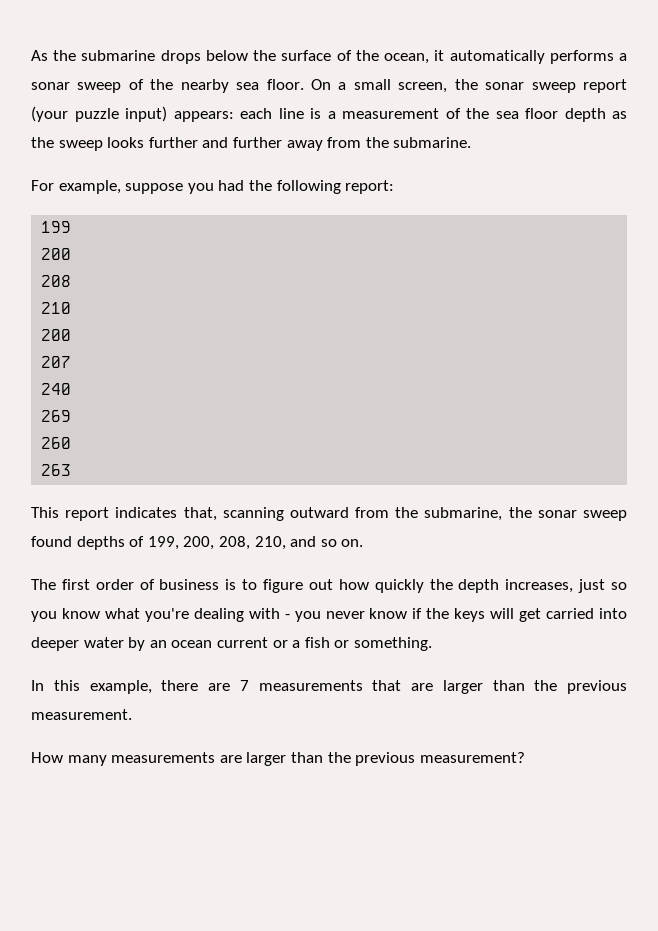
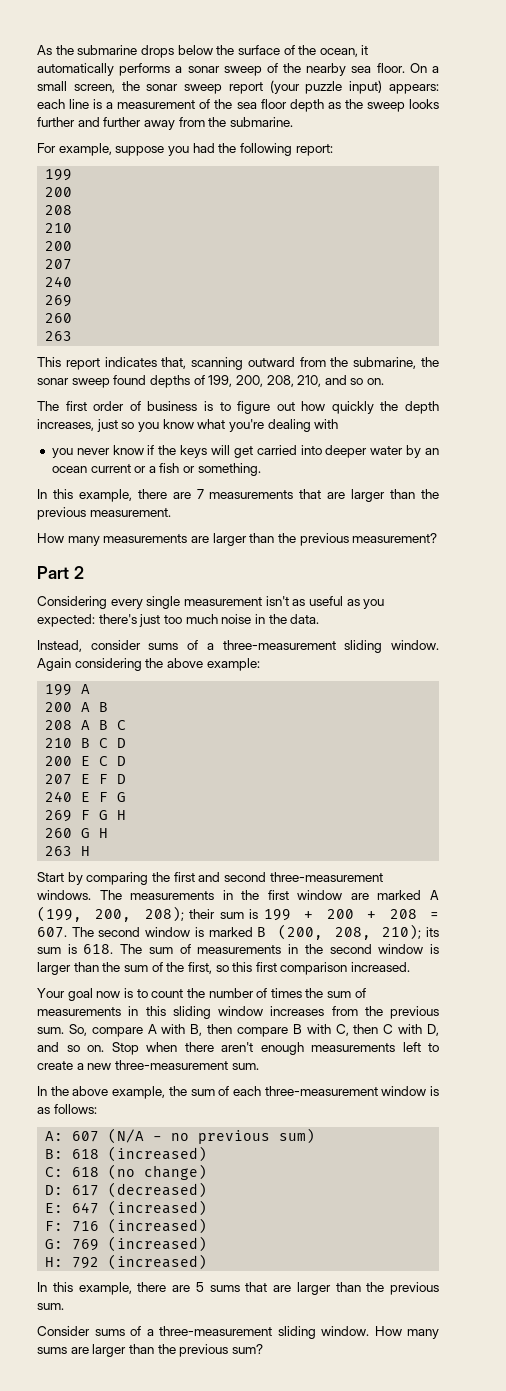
[284,614,290,619] - -> (339, 424) //
(525, 757) none -> [37,566,84,579] [37,596,385,609] [37,614,320,627] [37,640,440,653] [37,658,260,671] [45,684,91,696] [45,702,109,712] [45,720,127,730] [45,738,127,748] [45,756,127,766] [45,774,127,785] [45,791,127,802] [45,810,127,822] [45,828,109,838] [45,846,91,856] [37,872,383,885] [37,890,439,900] [37,906,440,922] [37,924,439,940] [37,944,439,954] [37,962,411,975] [37,988,366,1001] [37,1006,439,1019] [37,1024,439,1037] [37,1042,439,1055] [37,1060,259,1070] [37,1086,439,1099] [37,1104,97,1114] [45,1128,316,1144] [45,1146,208,1162] [45,1164,208,1180] [45,1182,208,1198] [45,1200,208,1216] [45,1218,208,1234] [45,1236,208,1252] [45,1254,208,1270] [37,1282,439,1295] [37,1303,64,1310] [37,1326,439,1339] [37,1344,263,1357] // Part 2 // Considering every single measurement isn't as useful as you expected: there's just too much noise in the data. // Instead, consider sums of a three-measurement sliding window. Again considering the above example: // 199 A // 200 A B // 208 A B C // 210 B C D // 200 E C D // 207 E F D // 240 E F G // 269 F G H // 260 G H // 263 H // Start by comparing the first and second three-measurement windows. The measurements in the first window are marked A (199, 200, 208); their sum is 199 + 200 + 208 = 607. The second window is marked B (200, 208, 210); its sum is 618. The sum of measurements in the second window is larger than the sum of the first, so this first comparison increased. // Your goal now is to count the number of times the sum of measurements in this sliding window increases from the previous sum. So, compare A with B, then compare B with C, then C with D, and so on. Stop when there aren't enough measurements left to create a new three-measurement sum. // In the above example, the sum of each three-measurement window is as follows: // A: 607 (N/A - no previous sum) // B: 618 (increased) // C: 618 (no change) // D: 617 (decreased) // E: 647 (increased) // F: 716 (increased) // G: 769 (increased) // H: 792 (increased) // In this example, there are 5 sums that are larger than the previous sum. // Consider sums of a three-measurement sliding window. How many sums are larger than the previous sum?

